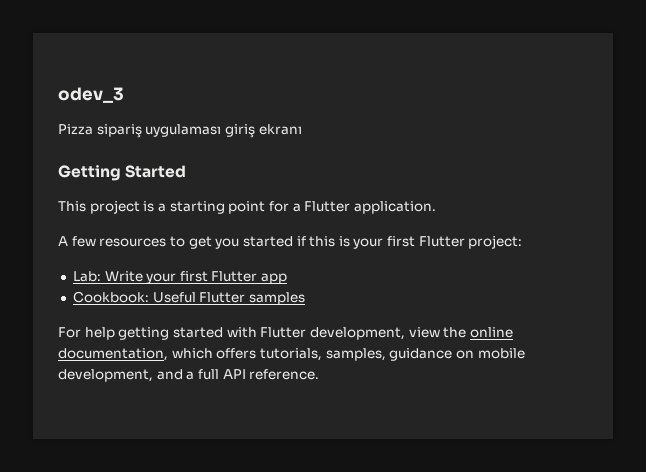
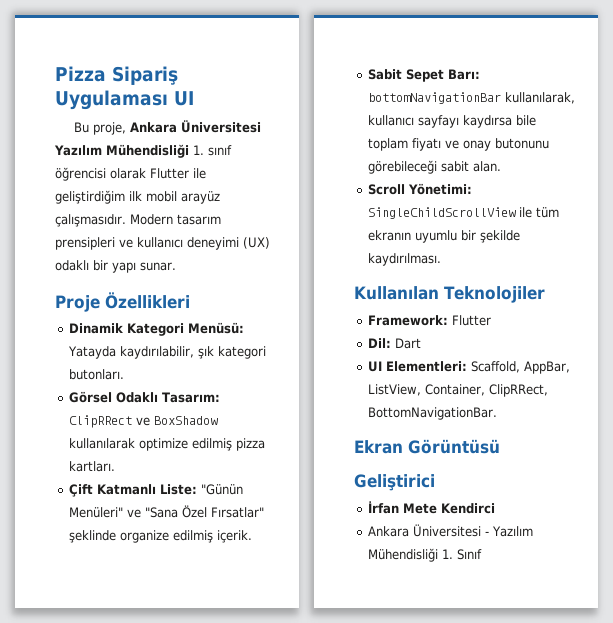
[58,87,124,103] [58,124,302,138] [58,165,187,181] [58,200,436,214] [58,235,523,249] [72,271,288,284] [72,291,305,305] [58,327,513,340] [58,348,525,361] [58,369,320,382] odev_3 // Pizza sipariş uygulaması giriş ekranı // Getting Started // This project is a starting point for a Flutter application. // A few resources to get you started if this is your first Flutter project: // Lab: Write your first Flutter app // Cookbook: Useful Flutter samples // For help getting started with Flutter development, view the online documentation, which offers tutorials, samples, guidance on mobile development, and a full API reference. -> [55,66,178,85] [55,90,194,110] [73,120,261,135] [54,144,232,158] [55,167,206,181] [55,190,220,204] [55,214,221,227] [55,237,270,250] [55,260,176,273] [55,292,190,312] [69,322,245,336] [68,346,267,359] [69,369,125,380] [69,391,221,403] [69,415,219,428] [69,438,266,451] [69,461,116,472] [69,484,244,497] [69,505,265,518] [69,530,253,543] [368,69,481,82] [368,92,576,104] [368,115,537,128] [368,138,550,151] [368,160,502,174] [368,183,473,195] [368,207,560,219] [368,230,521,243] [368,253,442,266] [354,286,545,303] [368,315,492,326] [368,338,422,349] [368,361,571,374] [368,384,549,397] [368,407,498,420] [354,439,500,454] [354,474,435,491] [368,501,496,514] [368,524,534,537] [368,548,483,562] Pizza Sipariş Uygulaması UI // Bu proje, Ankara Üniversitesi Yazılım Mühendisliği 1. sınıf öğrencisi olarak Flutter ile geliştirdiğim ilk mobil arayüz çalışmasıdır. Modern tasarım prensipleri ve kullanıcı deneyimi (UX) odaklı bir yapı sunar. // Proje Özellikleri // Dinamik Kategori Menüsü: Yatayda kaydırılabilir, şık kategori butonları. // Görsel Odaklı Tasarım: ClipRRect ve BoxShadow kullanılarak optimize edilmiş pizza kartları. // Çift Katmanlı Liste: "Günün Menüleri" ve "Sana Özel Fırsatlar" şeklinde organize edilmiş içerik. // Sabit Sepet Barı: bottomNavigationBar kullanılarak, kullanıcı sayfayı kaydırsa bile toplam fiyatı ve onay butonunu görebileceği sabit alan. // Scroll Yönetimi: SingleChildScrollView ile tüm ekranın uyumlu bir şekilde kaydırılması. // Kullanılan Teknolojiler // Framework: Flutter // Dil: Dart // UI Elementleri: Scaffold, AppBar, ListView, Container, ClipRRect, BottomNavigationBar. // Ekran Görüntüsü // Geliştirici // İrfan Mete Kendirci // Ankara Üniversitesi - Yazılım Mühendisliği 1. Sınıf

